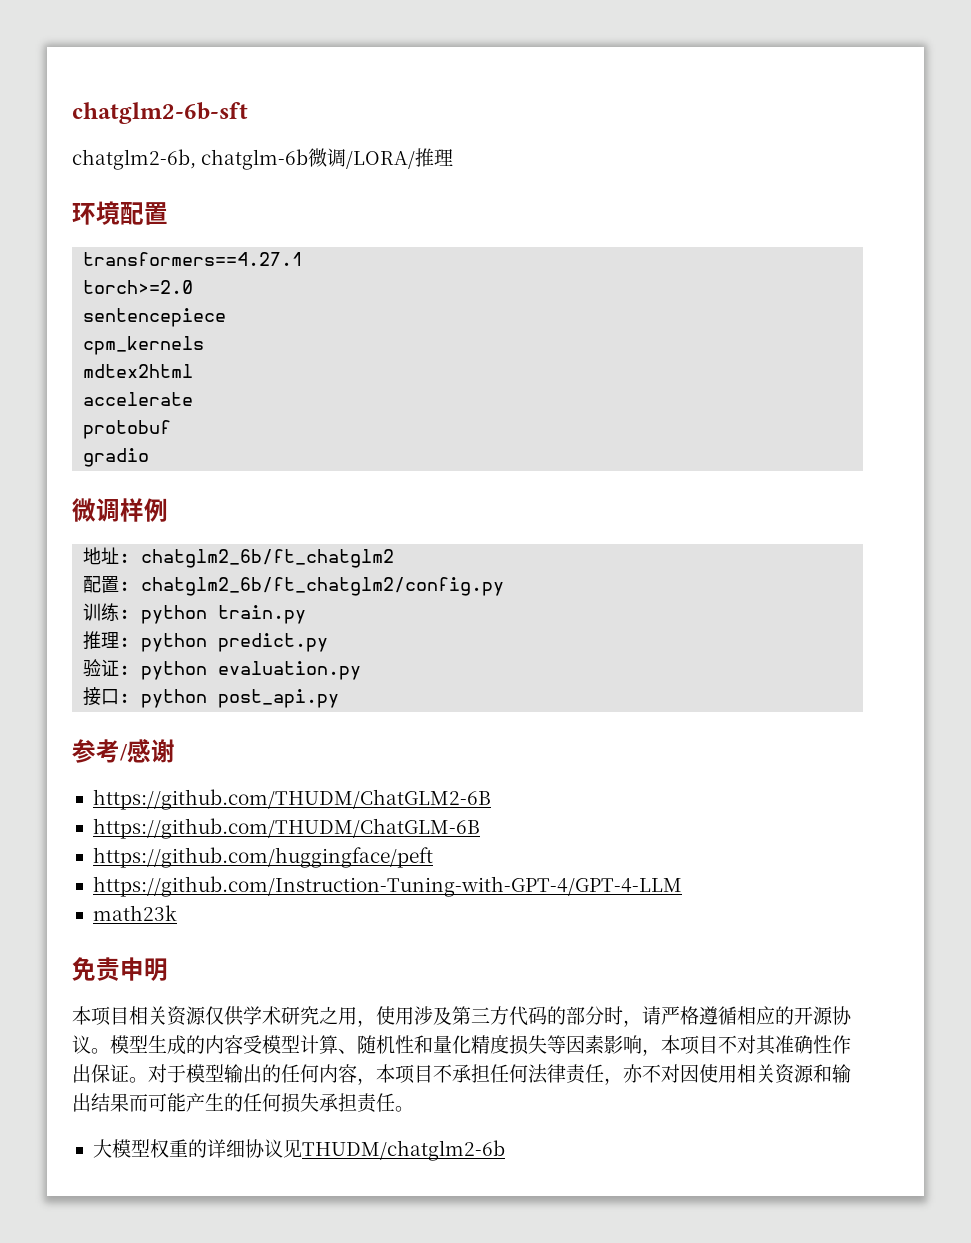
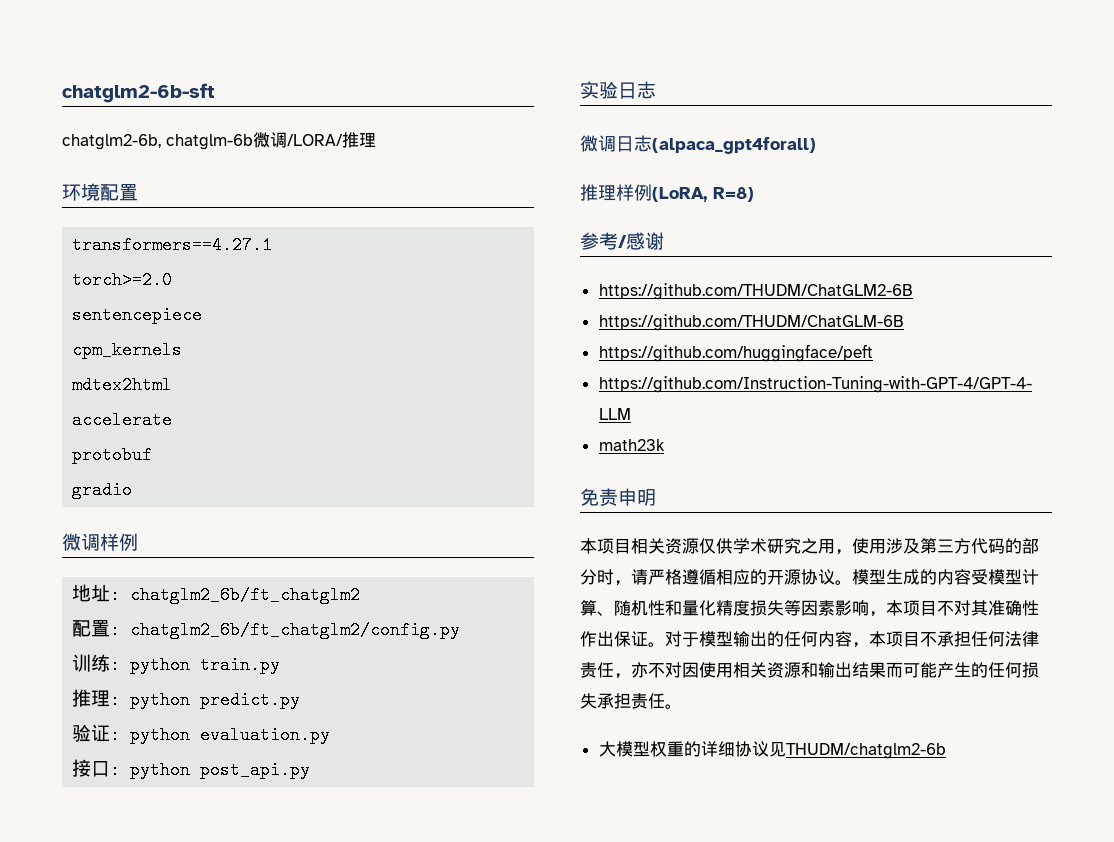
(340, 698) none -> [580,81,656,99] [580,135,816,154] [580,184,754,202] // 实验日志 // 微调日志(alpaca_gpt4forall) // 推理样例(LoRA, R=8)

